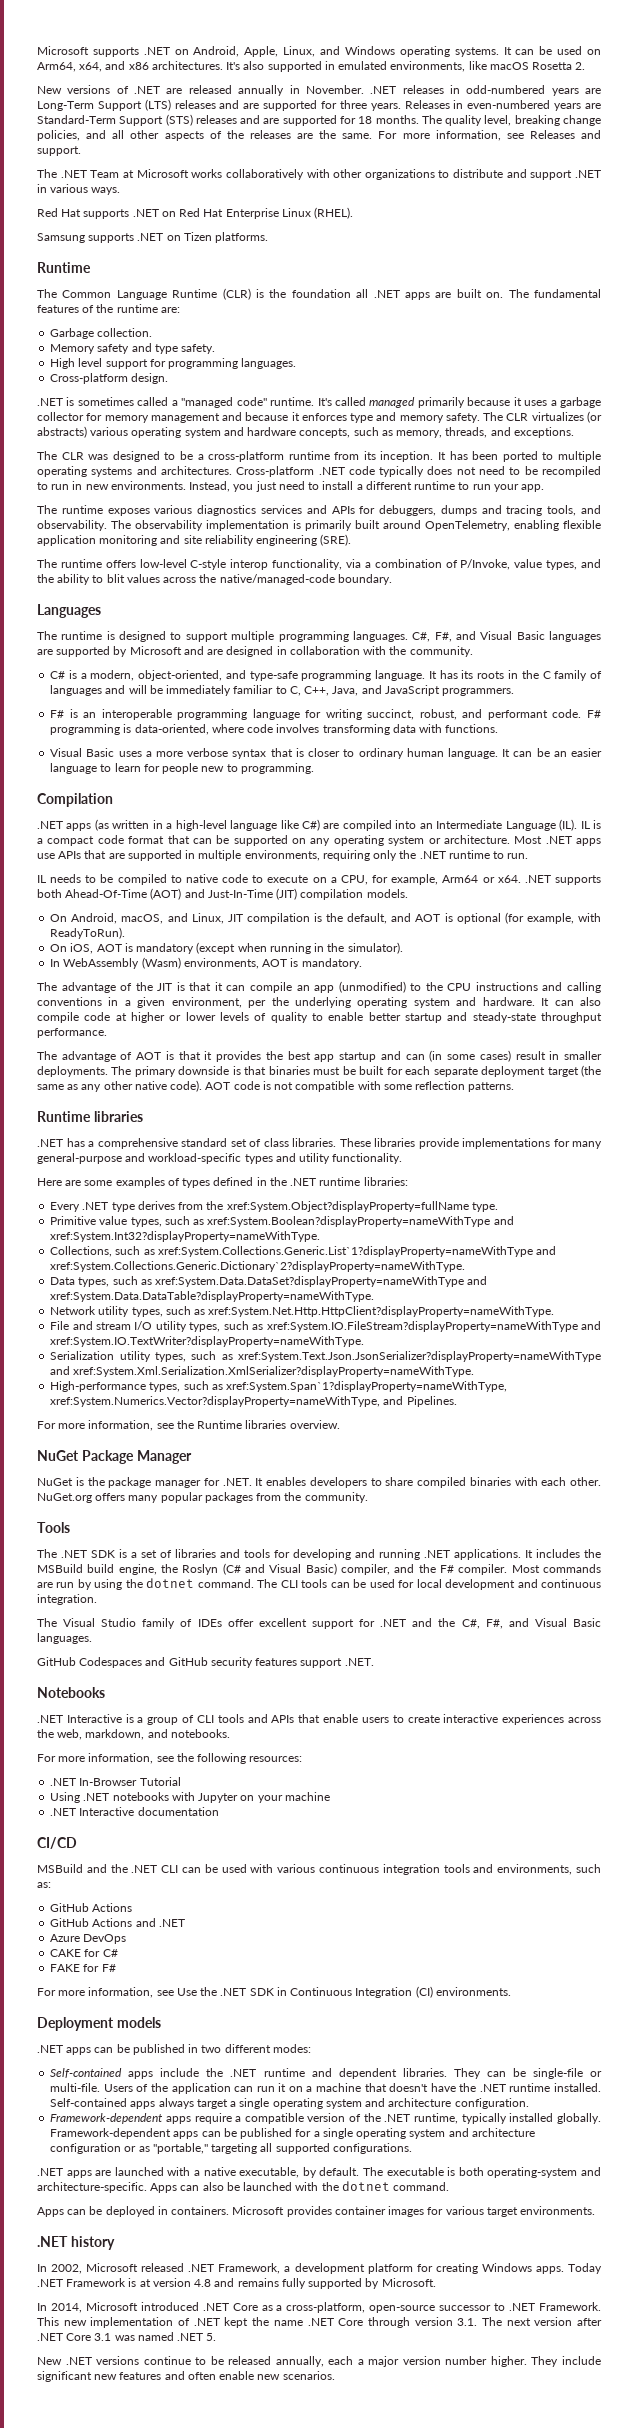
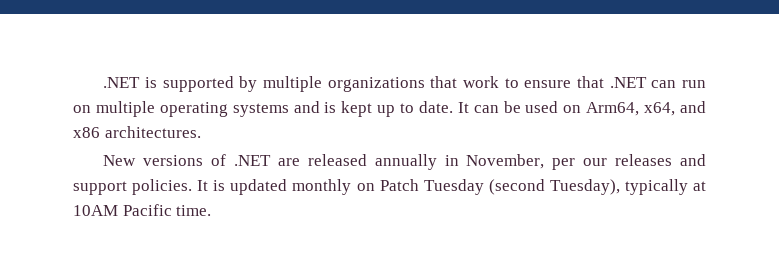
[37,46,499,57] Microsoft supports .NET on Android, Apple, Linux, and Windows operating systems. -> [103,76,707,92] [73,101,453,117] .NET is supported by multiple organizations that work to ensure that .NET can run on multiple operating systems and is kept up to date.
[226,61,586,72] It's also supported in emulated environments, like macOS Rosetta 2. -> (201, 132) none
[305,85,601,96] [37,99,601,111] [37,114,601,126] [37,130,601,141] [37,146,81,156] [37,169,602,180] [37,184,121,195] [37,207,354,219] [37,232,269,243] [37,262,91,273] [37,288,601,300] [37,304,180,313] [50,328,153,339] [50,343,216,354] [50,358,297,369] [50,373,169,384] [37,397,601,408] [37,411,602,423] [37,426,574,438] [37,451,601,462] [37,466,602,477] [37,481,545,492] [37,505,601,516] [37,520,601,531] [37,534,352,546] [37,559,601,570] [37,574,392,585] [37,604,101,618] [37,631,601,642] [37,646,473,657] [50,670,602,681] [50,685,515,696] [50,709,601,720] [50,724,499,735] [50,748,602,759] [50,763,314,774] [37,793,113,807] [37,819,602,831] [37,835,601,846] [37,850,529,861] [37,874,601,885] [37,888,408,900] [50,912,601,924] [50,927,126,939] [50,942,403,954] [50,957,362,969] [37,981,601,993] [37,997,601,1008] [37,1012,602,1023] [37,1028,107,1038] [37,1050,602,1062] [37,1065,601,1077] [37,1080,515,1092] [37,1111,143,1122] [37,1138,602,1149] [37,1153,403,1164] [37,1177,408,1188] [50,1201,498,1212] [50,1216,514,1227] [50,1231,321,1242] [50,1246,557,1257] [50,1261,466,1272] [50,1276,488,1287] [50,1291,375,1302] [50,1306,555,1317] [50,1321,601,1332] [50,1336,365,1347] [50,1351,601,1362] [50,1366,475,1377] [50,1381,508,1392] [50,1396,457,1407] [37,1420,340,1431] [37,1450,192,1464] [37,1477,601,1488] [37,1492,368,1503] [37,1522,70,1533] [37,1549,601,1560] [37,1563,601,1575] [37,1578,601,1590] [37,1594,97,1605] [37,1618,602,1629] [37,1633,92,1644] [37,1657,374,1668] [37,1687,105,1698] [37,1714,601,1725] [37,1729,230,1740] [37,1753,303,1764] [50,1777,181,1786] [50,1792,330,1803] [50,1807,219,1816] [37,1837,77,1849] [37,1864,601,1875] [37,1882,51,1888] [50,1903,133,1912] [50,1918,185,1927] [50,1934,127,1944] [50,1949,118,1957] [50,1964,116,1972] [37,1986,511,1998] [37,2017,161,2031] [37,2044,311,2055] [50,2068,603,2079] [50,2083,601,2094] [50,2098,529,2109] [50,2113,601,2124] [50,2128,535,2139] [50,2143,412,2154] [37,2167,602,2178] [37,2181,450,2193] [37,2206,596,2217] [37,2236,115,2250] [37,2263,602,2274] [37,2278,436,2289] [37,2302,601,2313] [37,2317,602,2328] [37,2332,217,2341] [37,2356,602,2367] [37,2371,335,2382] November. .NET releases in odd-numbered years are Long-Term Support (LTS) releases and are supported for three years. Releases in even-numbered years are Standard-Term Support (STS) releases and are supported for 18 months. The quality level, breaking change policies, and all other aspects of the releases are the same. For more information, see Releases and support. // The .NET Team at Microsoft works collaboratively with other organizations to distribute and support .NET in various ways. // Red Hat supports .NET on Red Hat Enterprise Linux (RHEL). // Samsung supports .NET on Tizen platforms. // Runtime // The Common Language Runtime (CLR) is the foundation all .NET apps are built on. The fundamental features of the runtime are: // Garbage collection. // Memory safety and type safety. // High level support for programming languages. // Cross-platform design. // .NET is sometimes called a "managed code" runtime. It's called managed primarily because it uses a garbage collector for memory management and because it enforces type and memory safety. The CLR virtualizes (or abstracts) various operating system and hardware concepts, such as memory, threads, and exceptions. // The CLR was designed to be a cross-platform runtime from its inception. It has been ported to multiple operating systems and architectures. Cross-platform .NET code typically does not need to be recompiled to run in new environments. Instead, you just need to install a different runtime to run your app. // The runtime exposes various diagnostics services and APIs for debuggers, dumps and tracing tools, and observability. The observability implementation is primarily built around OpenTelemetry, enabling flexible application monitoring and site reliability engineering (SRE). // The runtime offers low-level C-style interop functionality, via a combination of P/Invoke, value types, and the ability to blit values across the native/managed-code boundary. // Languages // The runtime is designed to support multiple programming languages. C#, F#, and Visual Basic languages are supported by Microsoft and are designed in collaboration with the community. // C# is a modern, object-oriented, and type-safe programming language. It has its roots in the C family of languages and will be immediately familiar to C, C++, Java, and JavaScript programmers. // F# is an interoperable programming language for writing succinct, robust, and performant code. F# programming is data-oriented, where code involves transforming data with functions. // Visual Basic uses a more verbose syntax that is closer to ordinary human language. It can be an easier language to learn for people new to programming. // Compilation // .NET apps (as written in a high-level language like C#) are compiled into an Intermediate Language (IL). IL is a compact code format that can be supported on any operating system or architecture. Most .NET apps use APIs that are supported in multiple environments, requiring only the .NET runtime to run. // IL needs to be compiled to native code to execute on a CPU, for example, Arm64 or x64. .NET supports both Ahead-Of-Time (AOT) and Just-In-Time (JIT) compilation models. // On Android, macOS, and Linux, JIT compilation is the default, and AOT is optional (for example, with ReadyToRun). // On iOS, AOT is mandatory (except when running in the simulator). // In WebAssembly (Wasm) environments, AOT is mandatory. // The advantage of the JIT is that it can compile an app (unmodified) to the CPU instructions and calling conventions in a given environment, per the underlying operating system and hardware. It can also compile code at higher or lower levels of quality to enable better startup and steady-state throughput performance. // The advantage of AOT is that it provides the best app startup and can (in some cases) result in smaller deployments. The primary downside is that binaries must be built for each separate deployment target (the same as any other native code). AOT code is not compatible with some reflection patterns. // Runtime libraries // .NET has a comprehensive standard set of class libraries. These libraries provide implementations for many general-purpose and workload-specific types and utility functionality. // Here are some examples of types defined in the .NET runtime libraries: // Every .NET type derives from the xref:System.Object?displayProperty=fullName type. // Primitive value types, such as xref:System.Boolean?displayProperty=nameWithType and xref:System.Int32?displayProperty=nameWithType. // Collections, such as xref:System.Collections.Generic.List`1?displayProperty=nameWithType and xref:System.Collections.Generic.Dictionary`2?displayProperty=nameWithType. // Data types, such as xref:System.Data.DataSet?displayProperty=nameWithType and xref:System.Data.DataTable?displayProperty=nameWithType. // Network utility types, such as xref:System.Net.Http.HttpClient?displayProperty=nameWithType. // File and stream I/O utility types, such as xref:System.IO.FileStream?displayProperty=nameWithType and xref:System.IO.TextWriter?displayProperty=nameWithType. // Serialization utility types, such as xref:System.Text.Json.JsonSerializer?displayProperty=nameWithType and xref:System.Xml.Serialization.XmlSerializer?displayProperty=nameWithType. // High-performance types, such as xref:System.Span`1?displayProperty=nameWithType, xref:System.Numerics.Vector?displayProperty=nameWithType, and Pipelines. // For more information, see the Runtime libraries overview. // NuGet Package Manager // NuGet is the package manager for .NET. It enables developers to share compiled binaries with each other. NuGet.org offers many popular packages from the community. // Tools // The .NET SDK is a set of libraries and tools for developing and running .NET applications. It includes the MSBuild build engine, the Roslyn (C# and Visual Basic) compiler, and the F# compiler. Most commands are run by using the dotnet command. The CLI tools can be used for local development and continuous integration. // The Visual Studio family of IDEs offer excellent support for .NET and the C#, F#, and Visual Basic languages. // GitHub Codespaces and GitHub security features support .NET. // Notebooks // .NET Interactive is a group of CLI tools and APIs that enable users to create interactive experiences across the web, markdown, and notebooks. // For more information, see the following resources: // .NET In-Browser Tutorial // Using .NET notebooks with Jupyter on your machine // .NET Interactive documentation // CI/CD // MSBuild and the .NET CLI can be used with various continuous integration tools and environments, such as: // GitHub Actions // GitHub Actions and .NET // Azure DevOps // CAKE for C# // FAKE for F# // For more information, see Use the .NET SDK in Continuous Integration (CI) environments. // Deployment models // .NET apps can be published in two different modes: // Self-contained apps include the .NET runtime and dependent libraries. They can be single-file or multi-file. Users of the application can run it on a machine that doesn't have the .NET runtime installed. Self-contained apps always target a single operating system and architecture configuration. // Framework-dependent apps require a compatible version of the .NET runtime, typically installed globally. Framework-dependent apps can be published for a single operating system and architecture configuration or as "portable," targeting all supported configurations. // .NET apps are launched with a native executable, by default. The executable is both operating-system and architecture-specific. Apps can also be launched with the dotnet command. // Apps can be deployed in containers. Microsoft provides container images for various target environments. // .NET history // In 2002, Microsoft released .NET Framework, a development platform for creating Windows apps. Today .NET Framework is at version 4.8 and remains fully supported by Microsoft. // In 2014, Microsoft introduced .NET Core as a cross-platform, open-source successor to .NET Framework. This new implementation of .NET kept the name .NET Core through version 3.1. The next version after .NET Core 3.1 was named .NET 5. // New .NET versions continue to be released annually, each a major version number higher. They include significant new features and often enable new scenarios. -> [466,154,706,170] [73,179,706,195] [73,204,212,216] November, per our releases and support policies. It is updated monthly on Patch Tuesday (second Tuesday), typically at 10AM Pacific time.

